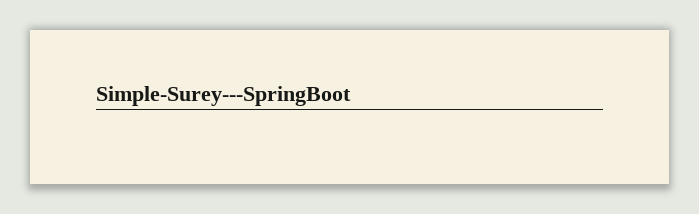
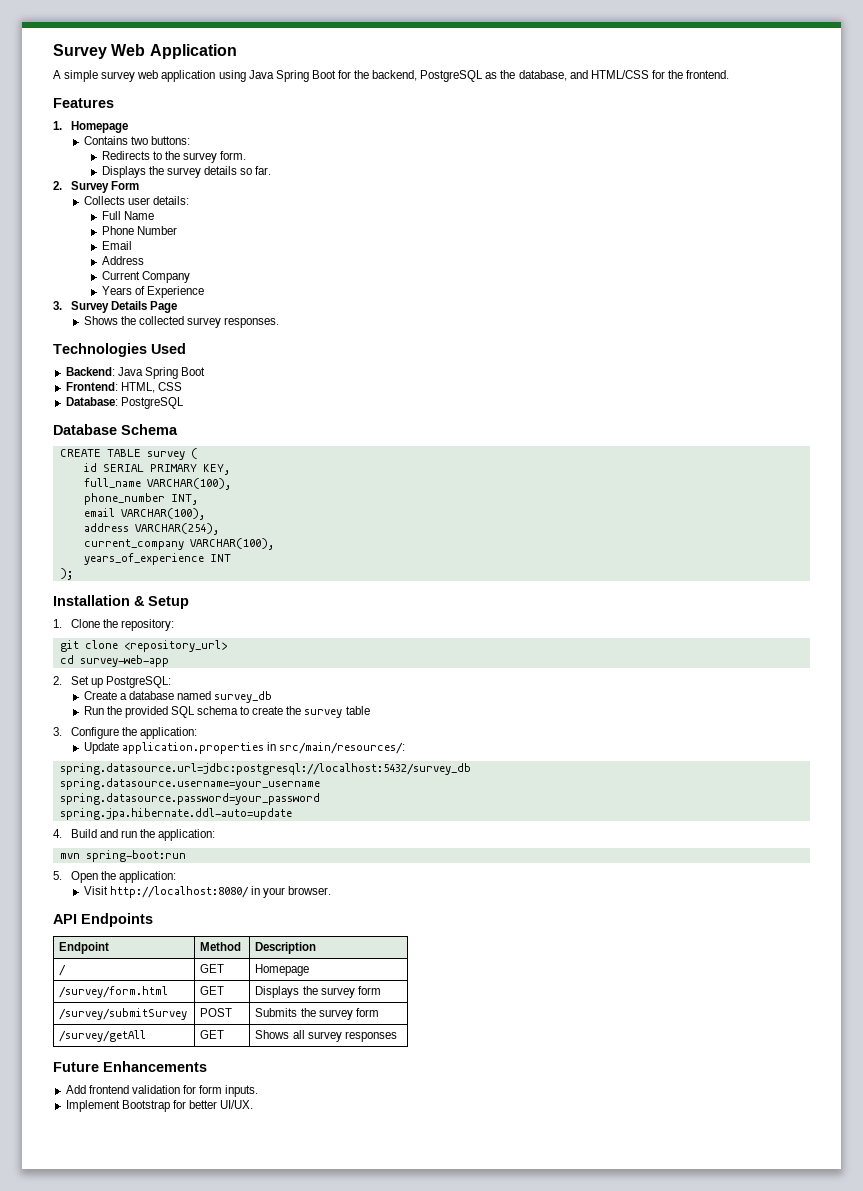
[96,86,351,106] Simple-Surey---SpringBoot -> [53,44,237,59] [53,70,730,82] [53,98,114,108] [53,121,128,133] [83,136,190,145] [101,151,246,163] [101,166,272,178] [53,181,140,193] [83,196,189,205] [101,211,154,220] [101,226,177,235] [101,241,132,250] [101,256,144,265] [101,271,190,283] [101,286,204,298] [53,301,178,313] [83,316,280,328] [53,343,186,357] [65,367,205,379] [65,382,182,393] [65,397,184,409] [53,424,178,435] [59,448,198,460] [83,463,230,475] [83,478,231,490] [83,493,198,505] [83,508,205,520] [83,523,219,535] [83,538,274,550] [83,553,231,565] [59,568,73,580] [53,595,189,609] [53,619,175,631] [59,640,227,652] [59,655,169,667] [53,676,172,688] [83,691,273,703] [83,706,370,718] [53,727,198,739] [83,742,405,754] [59,763,471,775] [59,778,320,790] [59,793,320,805] [59,808,292,820] [53,829,216,841] [59,850,186,862] [53,871,177,883] [83,886,332,898] [53,913,153,927] [59,942,110,954] [200,942,242,951] [255,942,317,954] [59,964,67,976] [200,964,225,973] [255,964,310,976] [59,986,169,998] [200,986,225,995] [255,986,381,998] [59,1008,188,1020] [200,1008,233,1017] [255,1008,379,1020] [59,1030,147,1042] [200,1030,225,1039] [255,1030,397,1042] [53,1061,207,1072] [65,1085,259,1097] [65,1100,254,1112] Survey Web Application // A simple survey web application using Java Spring Boot for the backend, PostgreSQL as the database, and HTML/CSS for the frontend. // Features // 1. Homepage // Contains two buttons: // Redirects to the survey form. // Displays the survey details so far. // 2. Survey Form // Collects user details: // Full Name // Phone Number // Email // Address // Current Company // Years of Experience // 3. Survey Details Page // Shows the collected survey responses. // Technologies Used // Backend: Java Spring Boot // Frontend: HTML, CSS // Database: PostgreSQL // Database Schema // CREATE TABLE survey ( // id SERIAL PRIMARY KEY, // full_name VARCHAR(100), // phone_number INT, // email VARCHAR(100), // address VARCHAR(254), // current_company VARCHAR(100), // years_of_experience INT // ); // Installation & Setup // 1. Clone the repository: // git clone <repository_url> // cd survey-web-app // 2. Set up PostgreSQL: // Create a database named survey_db // Run the provided SQL schema to create the survey table // 3. Configure the application: // Update application.properties in src/main/resources/: // spring.datasource.url=jdbc:postgresql://localhost:5432/survey_db // spring.datasource.username=your_username // spring.datasource.password=your_password // spring.jpa.hibernate.ddl-auto=update // 4. Build and run the application: // mvn spring-boot:run // 5. Open the application: // Visit http://localhost:8080/ in your browser. // API Endpoints // Endpoint | Method | Description // / | GET | Homepage // /survey/form.html | GET | Displays the survey form // /survey/submitSurvey | POST | Submits the survey form // /survey/getAll | GET | Shows all survey responses // Future Enhancements // Add frontend validation for form inputs. // Implement Bootstrap for better UI/UX.

